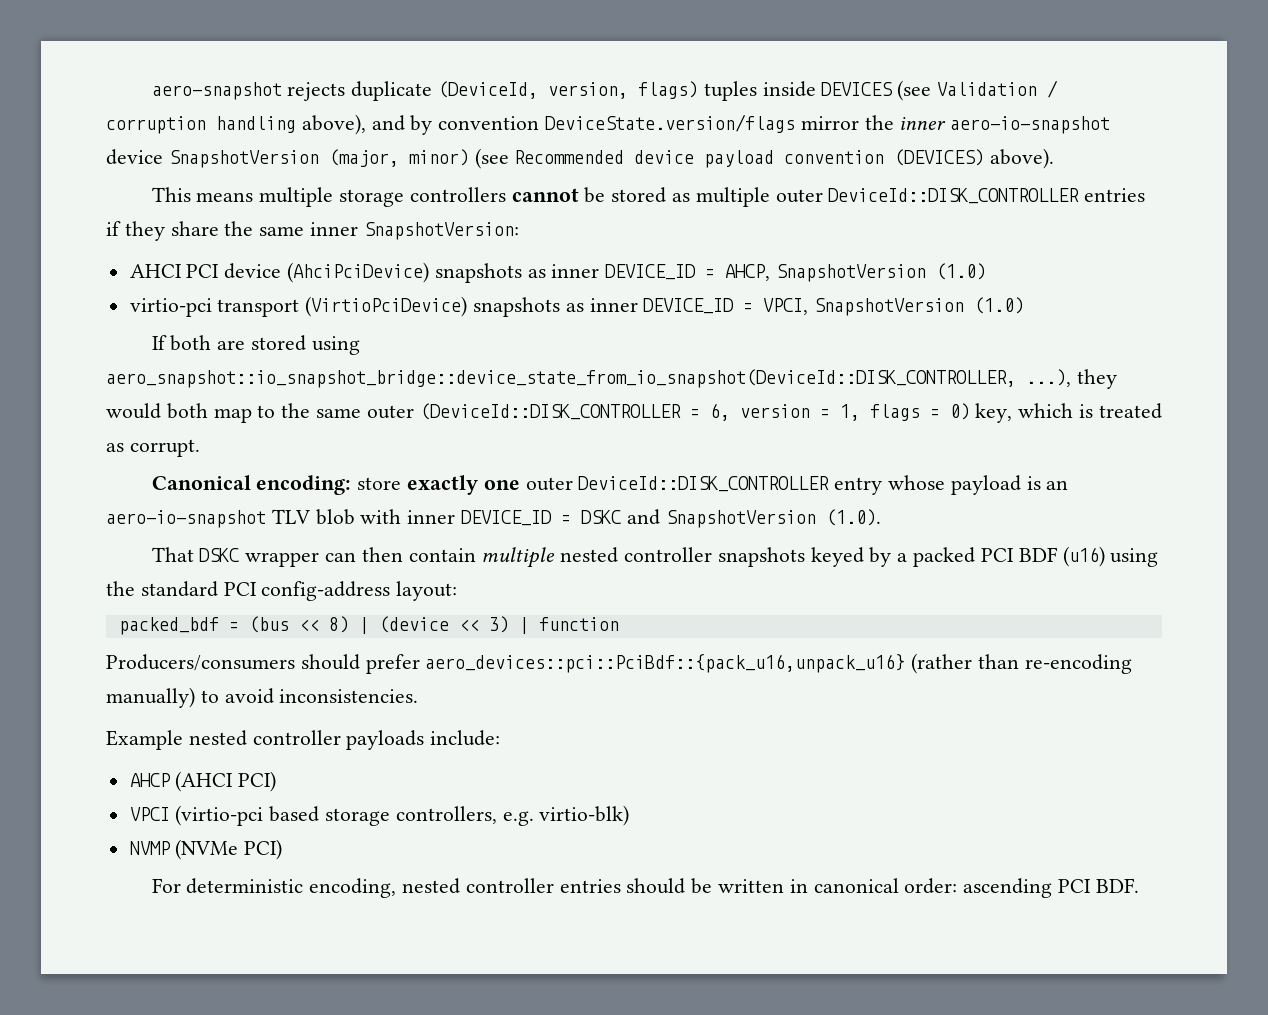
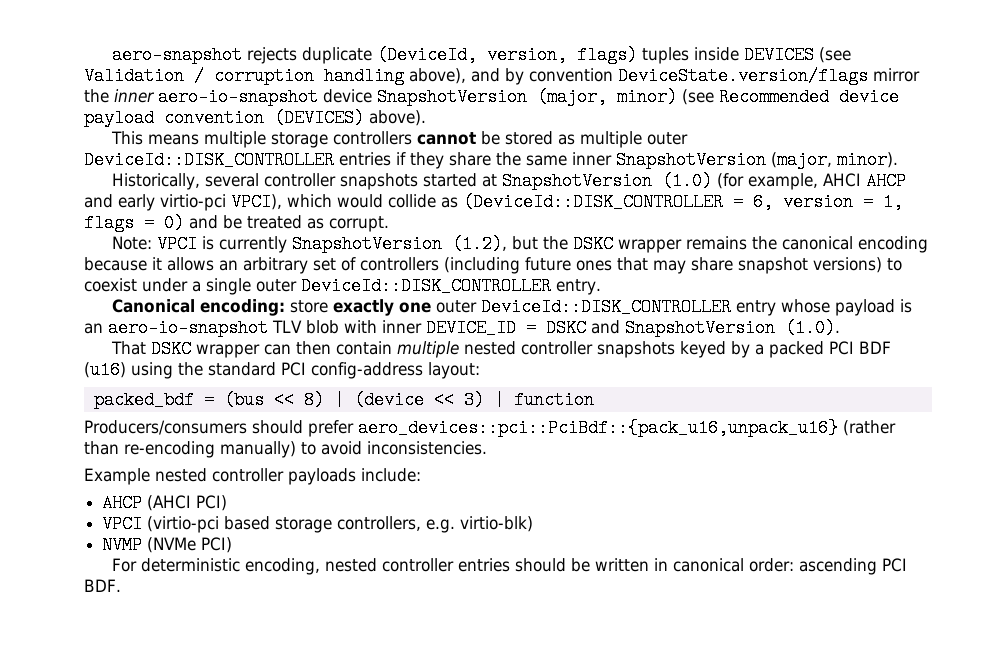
[363,222,519,240] [129,262,987,283] [129,296,1025,317] [151,335,360,355] [106,369,1117,389] [106,403,414,423] SnapshotVersion: // AHCI PCI device (AhciPciDevice) snapshots as inner DEVICE_ID = AHCP, SnapshotVersion (1.0) // virtio-pci transport (VirtioPciDevice) snapshots as inner DEVICE_ID = VPCI, SnapshotVersion (1.0) // If both are stored using aero_snapshot::io_snapshot_bridge::device_state_from_io_snapshot(DeviceId::DISK_CONTROLLER, ...), they would both map to the same outer -> [616,151,898,169] [112,172,907,190] [84,193,458,211] SnapshotVersion (major, minor). // Historically, several controller snapshots started at SnapshotVersion (1.0) (for example, AHCI AHCP and early virtio-pci VPCI), which would collide as
[975,403,1094,423] key, which is -> [189,215,242,229] and be
(200, 448) none -> [112,235,929,253] [84,257,902,274] [84,277,601,295] // Note: VPCI is currently SnapshotVersion (1.2), but the DSKC wrapper remains the canonical encoding because it allows an arbitrary set of controllers (including future ones that may share snapshot versions) to coexist under a single outer DeviceId::DISK_CONTROLLER entry.

